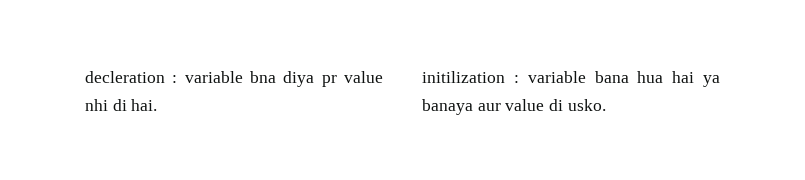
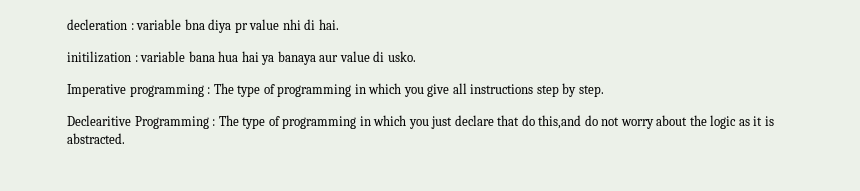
(606, 105) none -> [67,83,604,97] [67,115,774,129] [67,133,125,144] // Imperative programming : The type of programming in which you give all instructions step by step. // Declearitive Programming : The type of programming in which you just declare that do this,and do not worry about the logic as it is abstracted.

